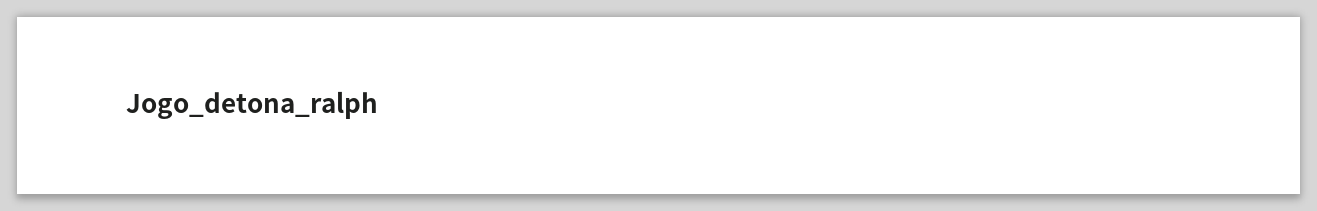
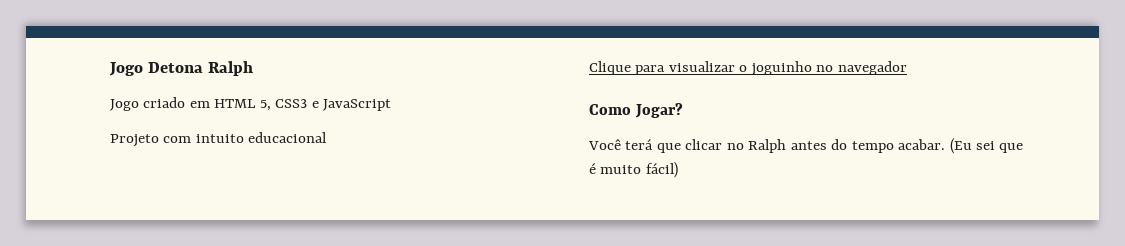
[126,91,378,119] Jogo_detona_ralph -> [109,61,254,76] [110,97,392,111] [110,132,328,147] [589,61,907,76] [589,103,683,118] [588,138,1024,154] [589,162,678,178] Jogo Detona Ralph // Jogo criado em HTML 5, CSS3 e JavaScript // Projeto com intuito educacional // Clique para visualizar o joguinho no navegador // Como Jogar? // Você terá que clicar no Ralph antes do tempo acabar. (Eu sei que é muito fácil)

